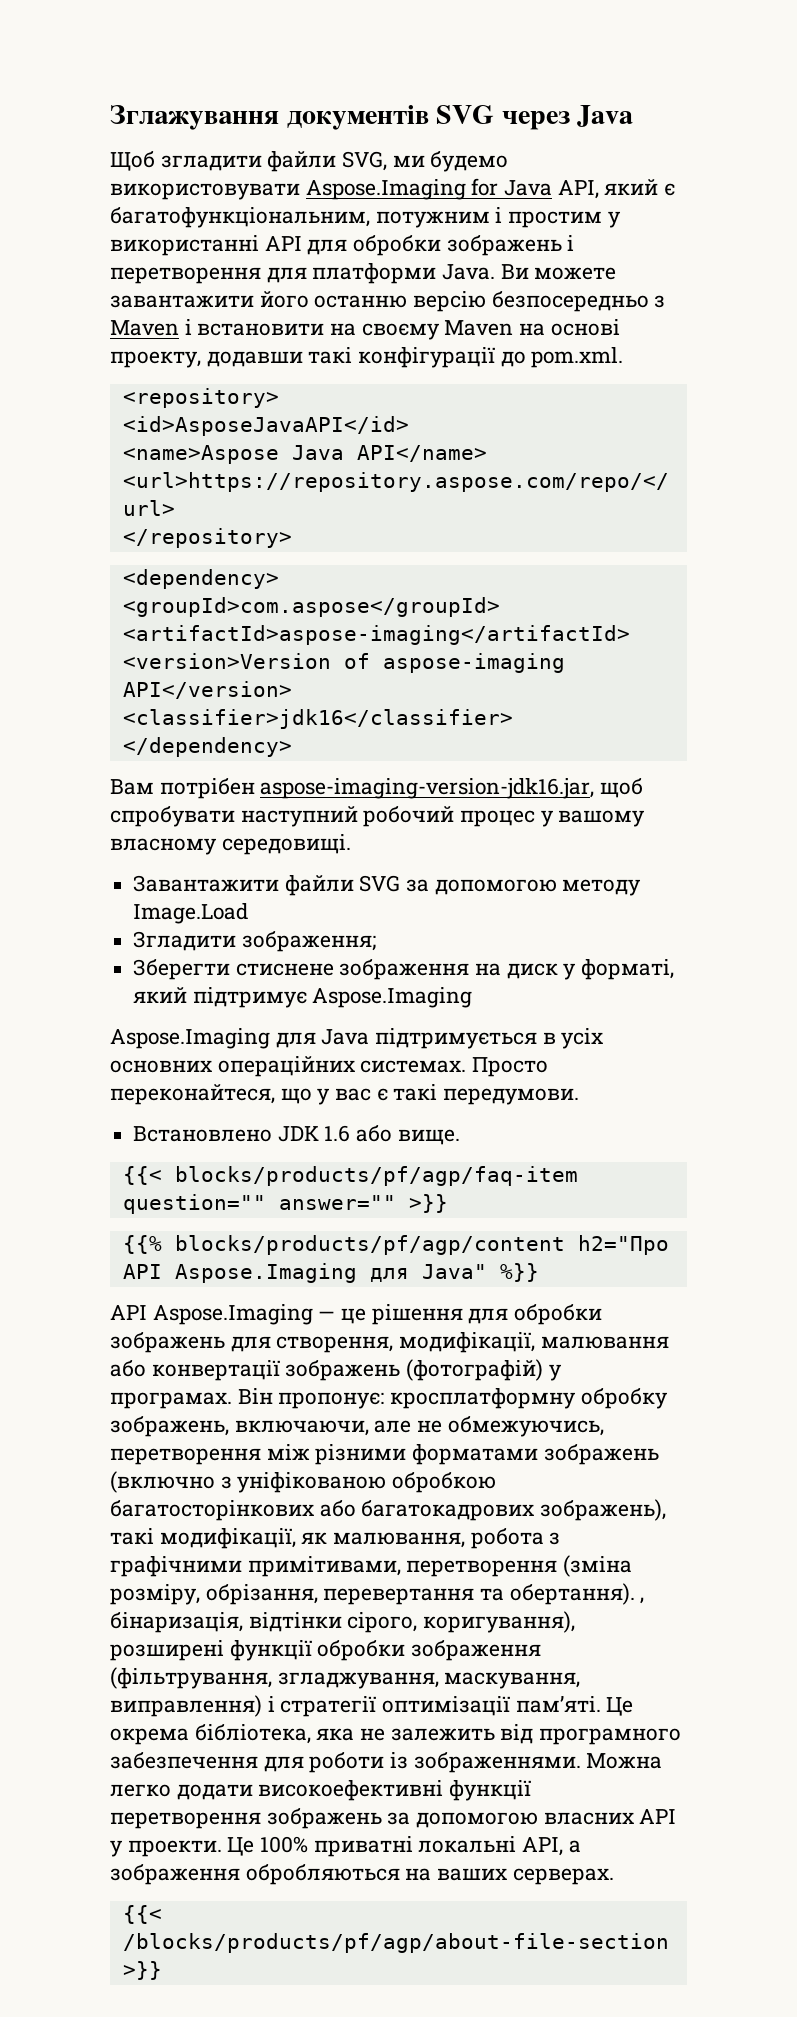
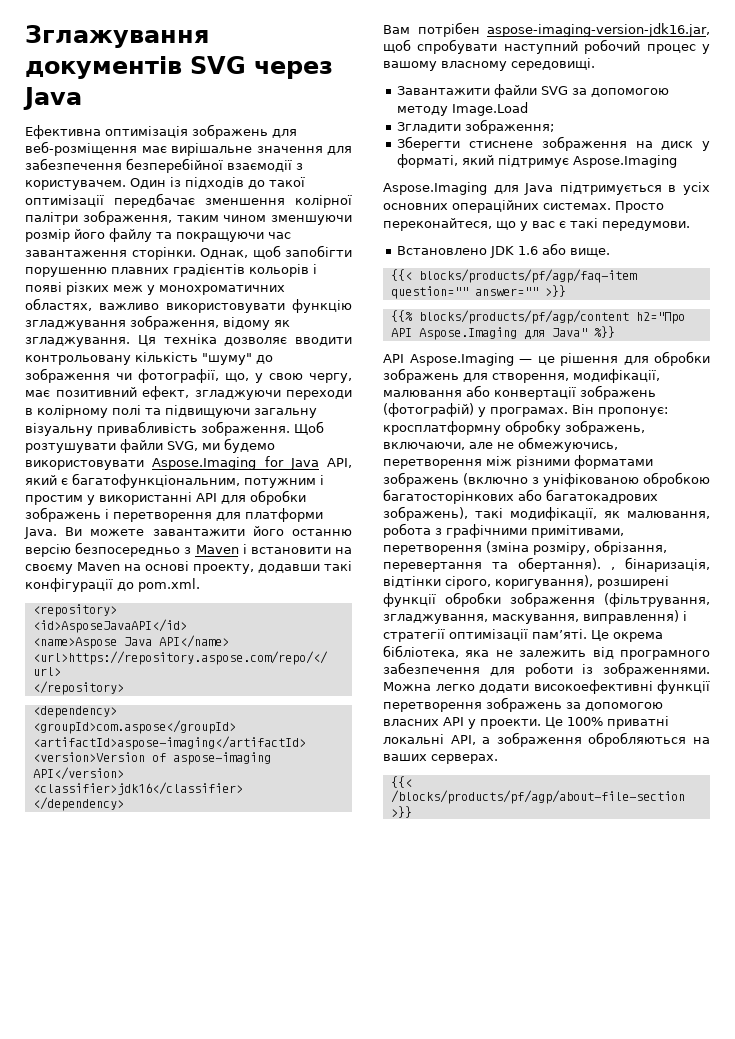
[110,151,262,171] Щоб згладити -> [25,124,297,139] [25,141,352,156] [25,158,303,173] [25,177,305,190] [25,193,352,208] [25,210,352,225] [25,228,291,242] [25,245,352,260] [25,264,317,277] [25,282,285,295] [25,298,352,313] [25,315,290,330] [25,334,352,347] [25,352,273,365] [25,368,352,383] [25,386,352,400] [25,405,317,418] [25,421,324,436] [25,443,116,453] Ефективна оптимізація зображень для веб-розміщення має вирішальне значення для забезпечення безперебійної взаємодії з користувачем. Один із підходів до такої оптимізації передбачає зменшення колірної палітри зображення, таким чином зменшуючи розмір його файлу та покращуючи час завантаження сторінки. Однак, щоб запобігти порушенню плавних градієнтів кольорів і появі різких меж у монохроматичних областях, важливо використовувати функцію згладжування зображення, відому як згладжування. Ця техніка дозволяє вводити контрольовану кількість "шуму" до зображення чи фотографії, що, у свою чергу, має позитивний ефект, згладжуючи переходи в колірному полі та підвищуючи загальну візуальну привабливість зображення. Щоб розтушувати

